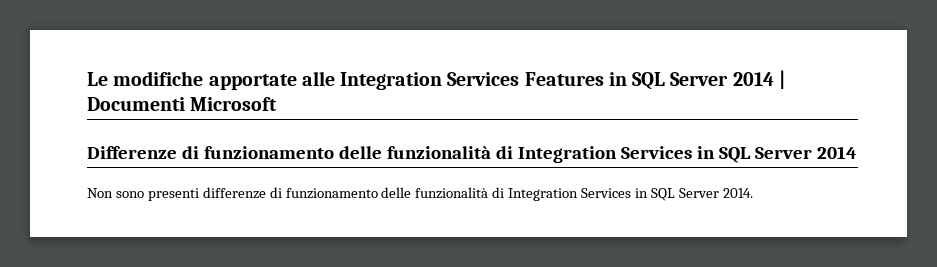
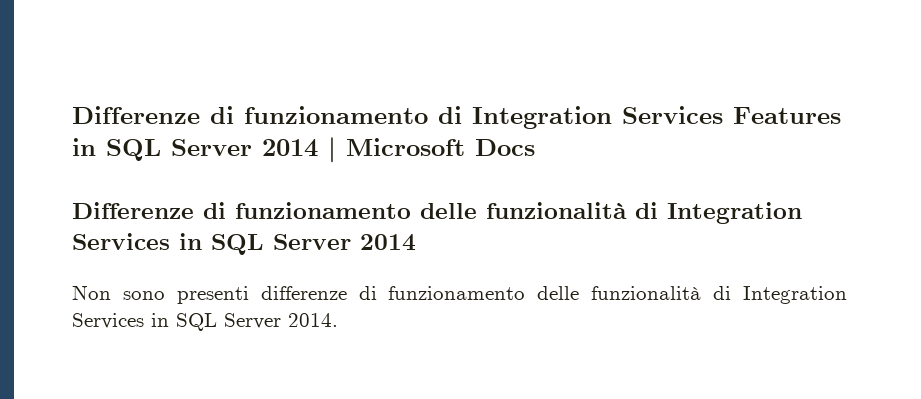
[87,71,335,90] Le modifiche apportate alle -> [72,106,462,124] Differenze di funzionamento di
[87,97,185,111] Documenti -> (336, 150) none
(278, 104) none -> [475,139,535,156] Docs

